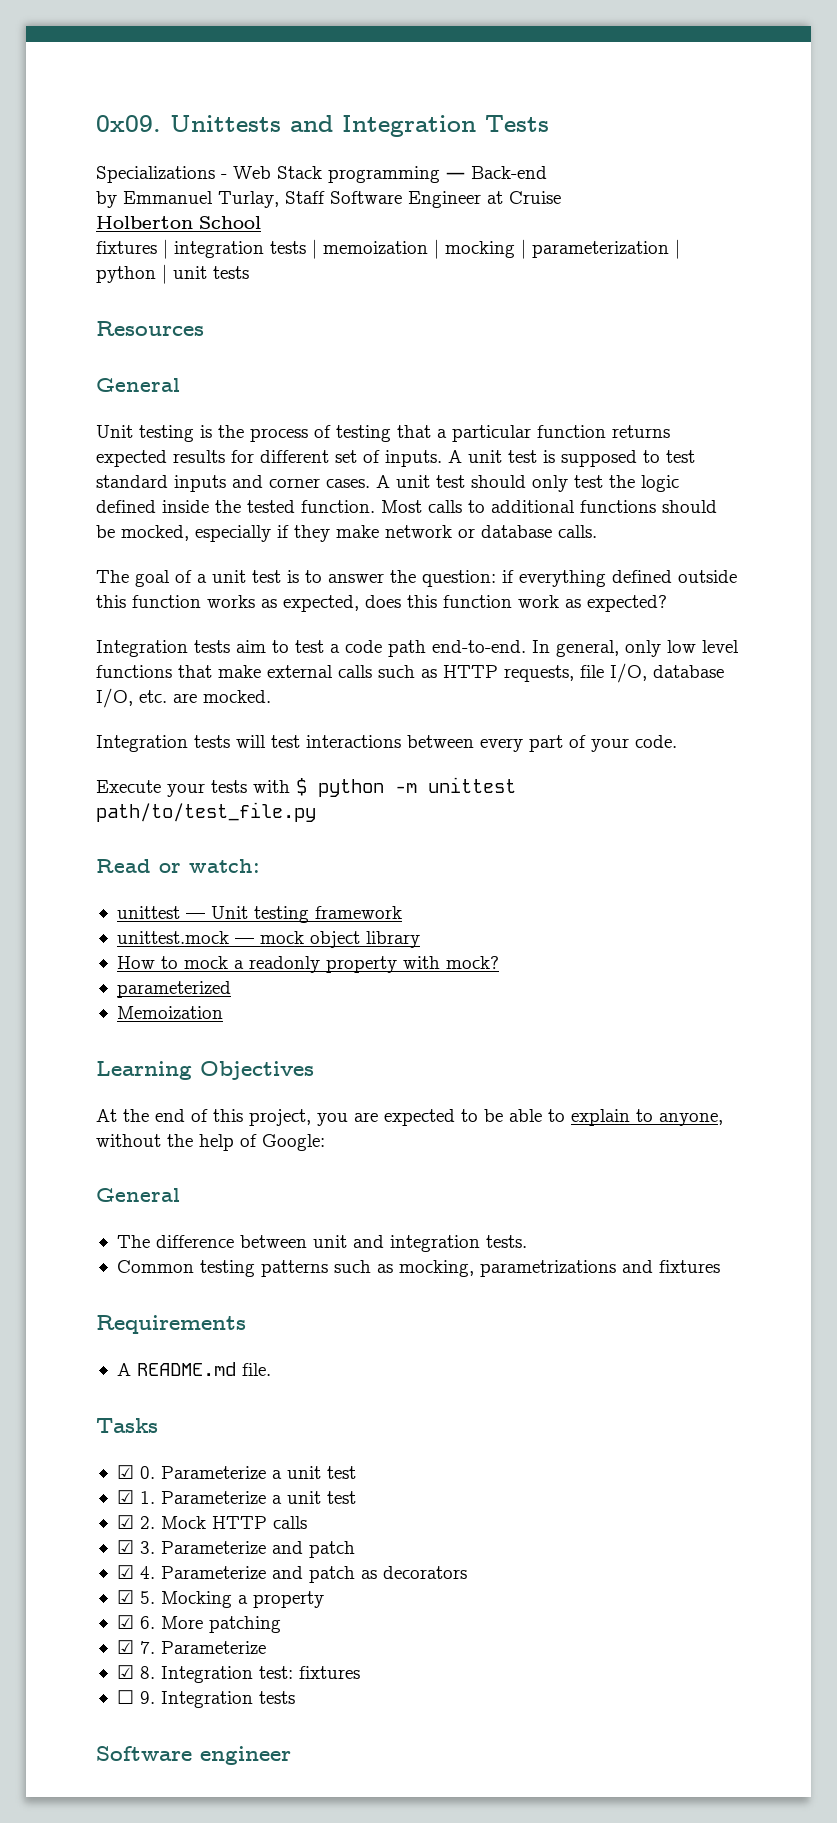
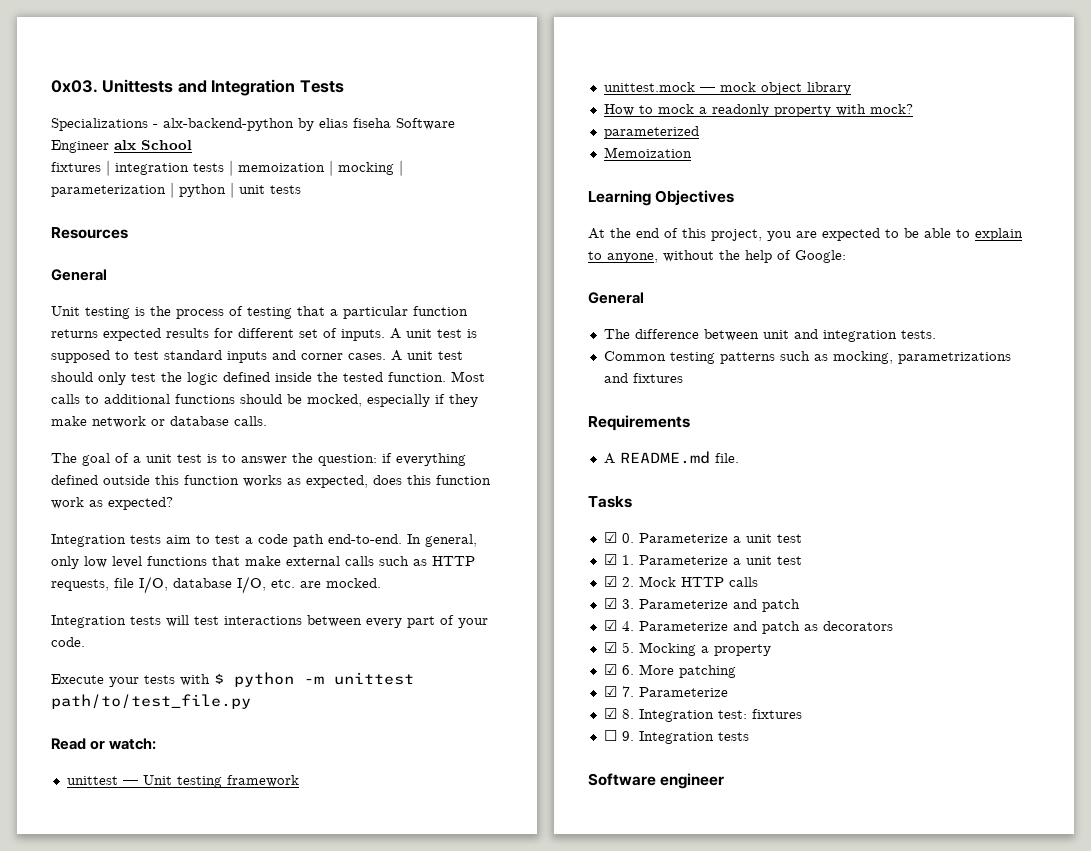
[96,115,161,132] 0x09. -> [51,80,98,93] 0x03.
[233,166,547,183] [96,191,561,208] [96,216,193,229] Web Stack programming ― Back-end // by Emmanuel Turlay, Staff Software Engineer at Cruise // Holberton -> [163,118,455,131] [51,140,136,153] alx-backend-python by elias fiseha Software Engineer alx

